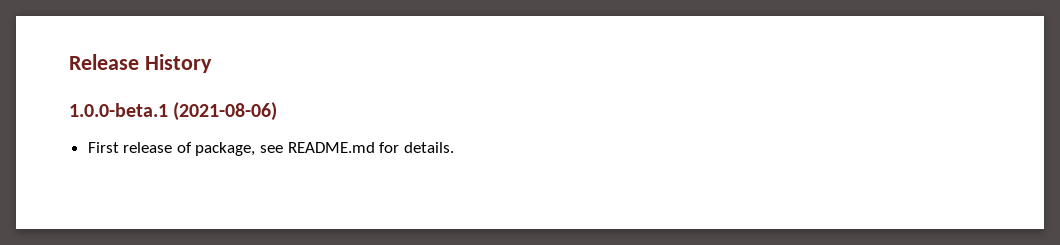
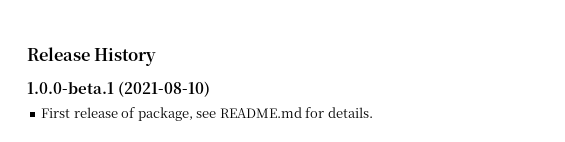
[173,102,278,121] (2021-08-06) -> [118,81,211,97] (2021-08-10)

